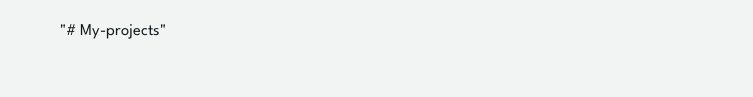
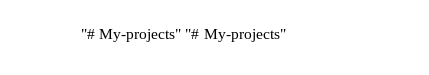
[60,24,167,39] "# My-projects" -> [81,29,286,42] "# My-projects" "# My-projects"

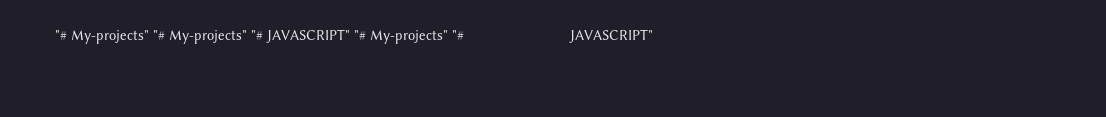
(286, 35) none -> [251,29,653,44] "# JAVASCRIPT" "# My-projects" "# JAVASCRIPT"

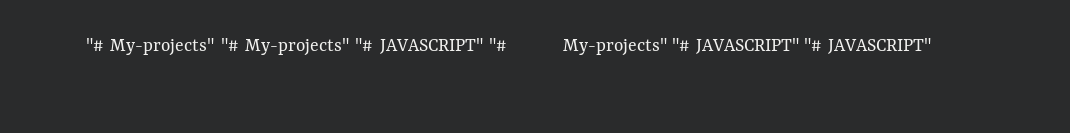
(653, 36) none -> [804,38,931,54] "# JAVASCRIPT"

